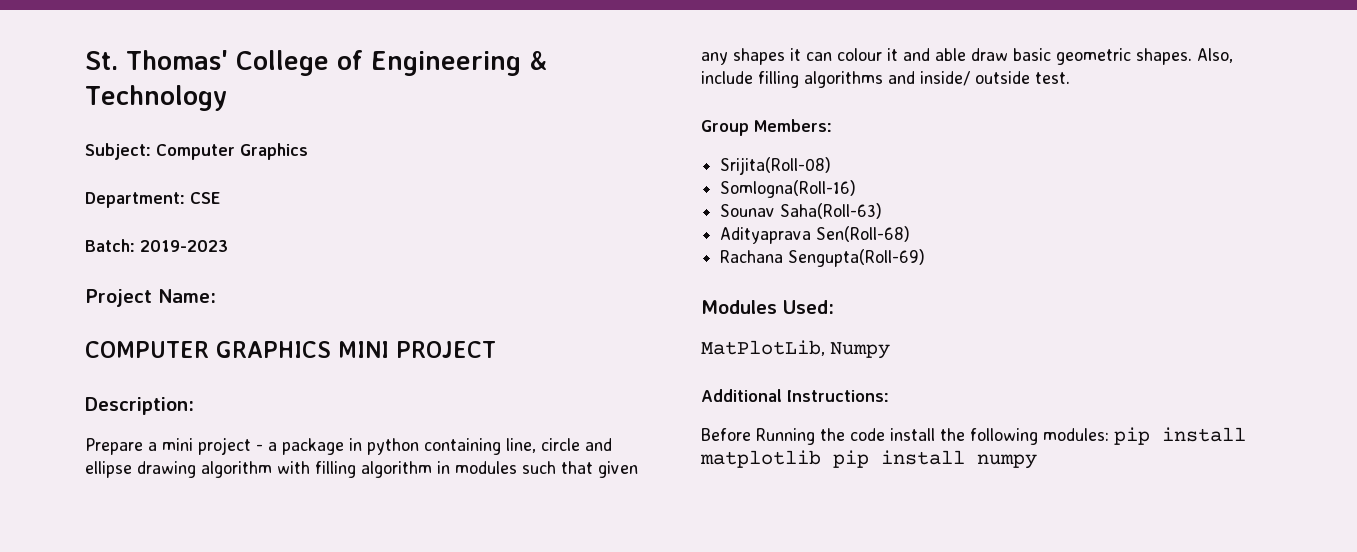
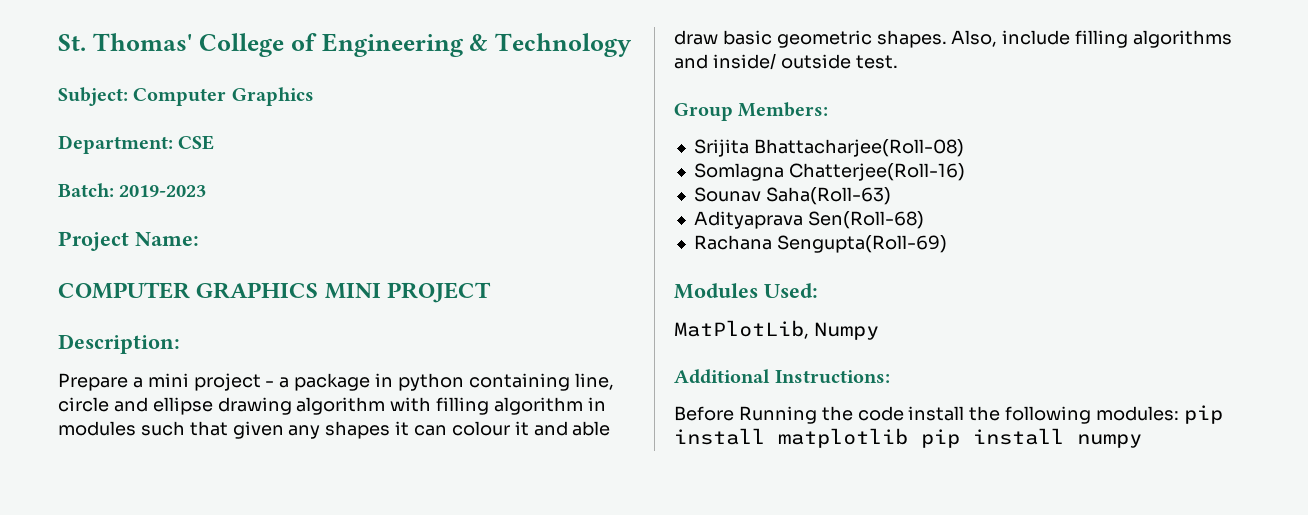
[720,157,832,175] [720,180,857,198] Srijita(Roll-08) // Somlogna(Roll-16) -> [693,139,964,157] [693,163,965,181] Srijita Bhattacharjee(Roll-08) // Somlagna Chatterjee(Roll-16)

